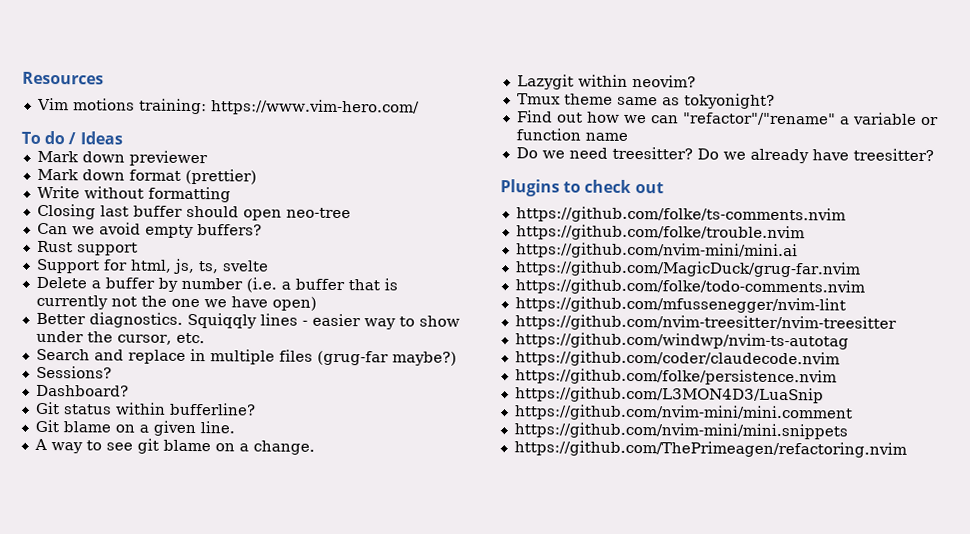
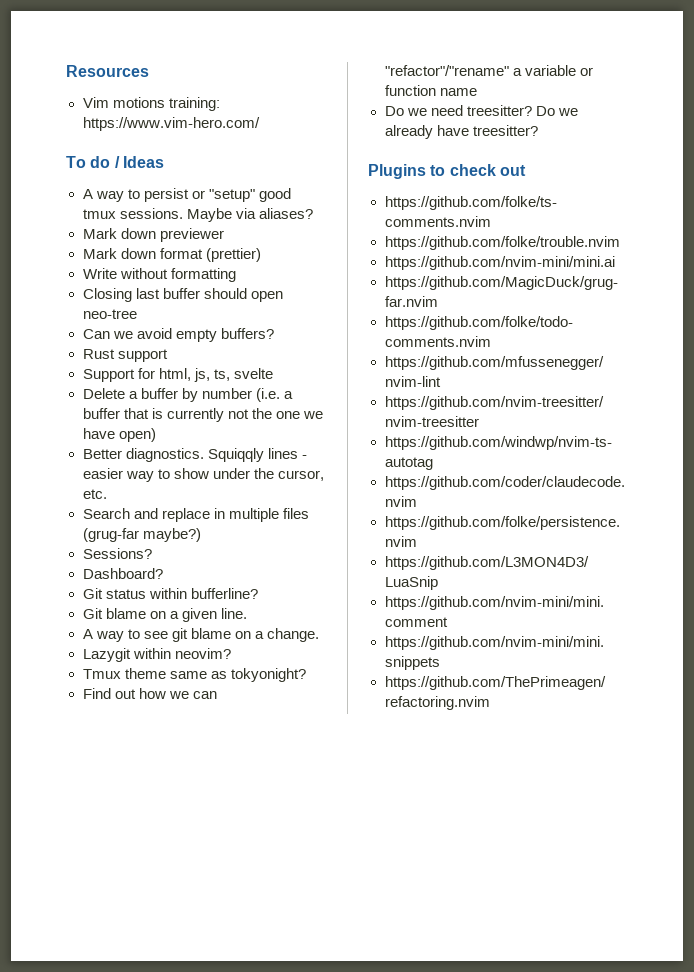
(123, 138) none -> [82,188,291,202] [82,208,313,222] // A way to persist or "setup" good tmux sessions. Maybe via aliases?

